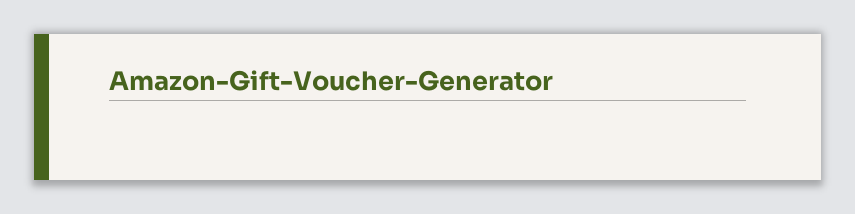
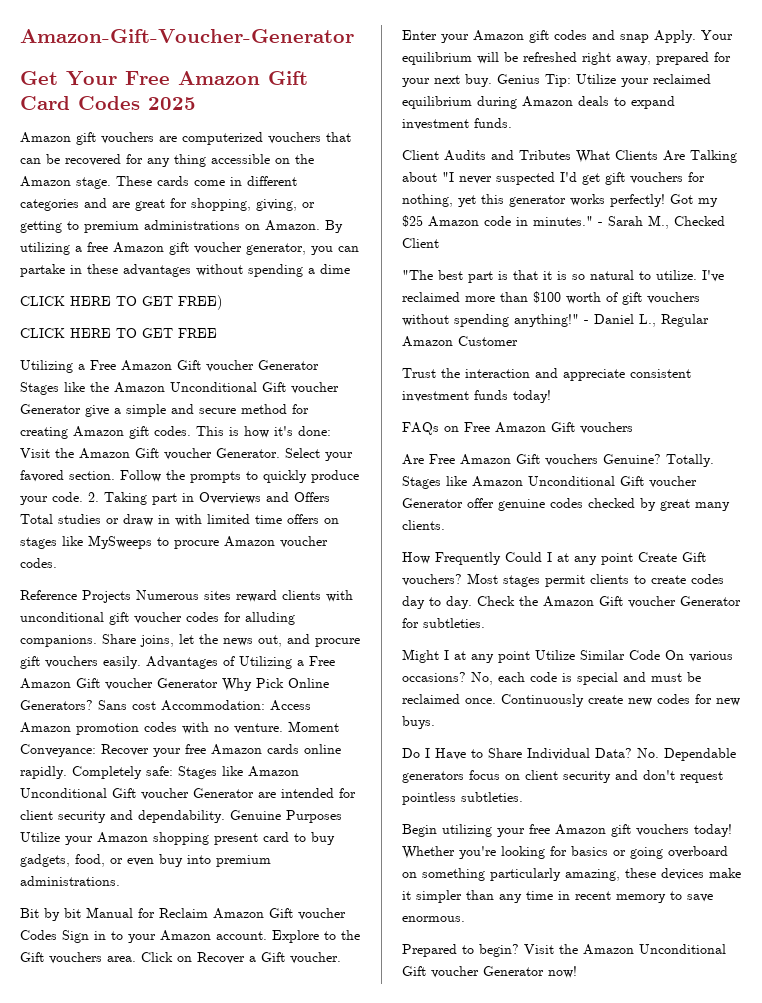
(553, 80) none -> [20,71,308,86] [20,96,196,110] [20,132,351,145] [20,154,314,167] [20,176,297,189] [20,198,315,211] [20,220,343,233] [20,242,359,255] [20,264,350,277] [20,295,222,310] [20,328,217,338] [20,360,319,373] [20,382,339,395] [20,404,309,417] [20,426,331,439] [20,448,353,461] [20,470,359,483] [20,492,330,505] [20,514,339,526] [20,535,328,549] [20,558,57,568] [20,590,353,603] [20,612,295,625] [20,634,360,647] [20,656,335,669] [20,678,329,691] [20,700,311,711] [20,721,339,735] [20,744,341,757] [20,766,299,779] [20,788,356,800] [20,810,342,823] [20,832,335,845] [20,854,271,867] [20,876,120,886] [20,907,346,921] [20,930,360,943] [20,952,341,964] [402,30,733,43] [402,52,731,65] [402,74,711,87] [402,96,675,109] [402,118,512,130] [402,150,737,163] [402,172,705,185] [402,194,718,207] [402,215,725,229] [402,238,439,248] [402,270,724,283] [402,291,700,305] [402,314,709,327] [402,336,518,347] [402,368,691,381] [402,390,551,403] [402,422,633,435] [402,454,714,467] [402,476,697,489] [402,498,730,511] [402,520,445,530] [402,552,706,565] [402,573,724,587] [402,596,741,609] [402,618,485,628] [402,649,733,663] [402,672,701,685] [402,694,740,707] [402,716,435,729] [402,748,736,761] [402,770,723,783] [402,792,523,805] [402,824,732,837] [402,846,728,859] [402,868,741,881] [402,890,713,903] [402,916,465,922] [402,944,726,957] [402,966,577,978] // Get Your Free Amazon Gift Card Codes 2025 // Amazon gift vouchers are computerized vouchers that can be recovered for any thing accessible on the Amazon stage. These cards come in different categories and are great for shopping, giving, or getting to premium administrations on Amazon. By utilizing a free Amazon gift voucher generator, you can partake in these advantages without spending a dime // CLICK HERE TO GET FREE) // CLICK HERE TO GET FREE // Utilizing a Free Amazon Gift voucher Generator Stages like the Amazon Unconditional Gift voucher Generator give a simple and secure method for creating Amazon gift codes. This is how it's done: Visit the Amazon Gift voucher Generator. Select your favored section. Follow the prompts to quickly produce your code. 2. Taking part in Overviews and Offers Total studies or draw in with limited time offers on stages like MySweeps to procure Amazon voucher codes. // Reference Projects Numerous sites reward clients with unconditional gift voucher codes for alluding companions. Share joins, let the news out, and procure gift vouchers easily. Advantages of Utilizing a Free Amazon Gift voucher Generator Why Pick Online Generators? Sans cost Accommodation: Access Amazon promotion codes with no venture. Moment Conveyance: Recover your free Amazon cards online rapidly. Completely safe: Stages like Amazon Unconditional Gift voucher Generator are intended for client security and dependability. Genuine Purposes Utilize your Amazon shopping present card to buy gadgets, food, or even buy into premium administrations. // Bit by bit Manual for Reclaim Amazon Gift voucher Codes Sign in to your Amazon account. Explore to the Gift vouchers area. Click on Recover a Gift voucher. Enter your Amazon gift codes and snap Apply. Your equilibrium will be refreshed right away, prepared for your next buy. Genius Tip: Utilize your reclaimed equilibrium during Amazon deals to expand investment funds. // Client Audits and Tributes What Clients Are Talking about "I never suspected I'd get gift vouchers for nothing, yet this generator works perfectly! Got my $25 Amazon code in minutes." - Sarah M., Checked Client // "The best part is that it is so natural to utilize. I've reclaimed more than $100 worth of gift vouchers without spending anything!" - Daniel L., Regular Amazon Customer // Trust the interaction and appreciate consistent investment funds today! // FAQs on Free Amazon Gift vouchers // Are Free Amazon Gift vouchers Genuine? Totally. Stages like Amazon Unconditional Gift voucher Generator offer genuine codes checked by great many clients. // How Frequently Could I at any point Create Gift vouchers? Most stages permit clients to create codes day to day. Check the Amazon Gift voucher Generator for subtleties. // Might I at any point Utilize Similar Code On various occasions? No, each code is special and must be reclaimed once. Continuously create new codes for new buys. // Do I Have to Share Individual Data? No. Dependable generators focus on client security and don't request pointless subtleties. // Begin utilizing your free Amazon gift vouchers today! Whether you're looking for basics or going overboard on something particularly amazing, these devices make it simpler than any time in recent memory to save enormous. // Prepared to begin? Visit the Amazon Unconditional Gift voucher Generator now!

